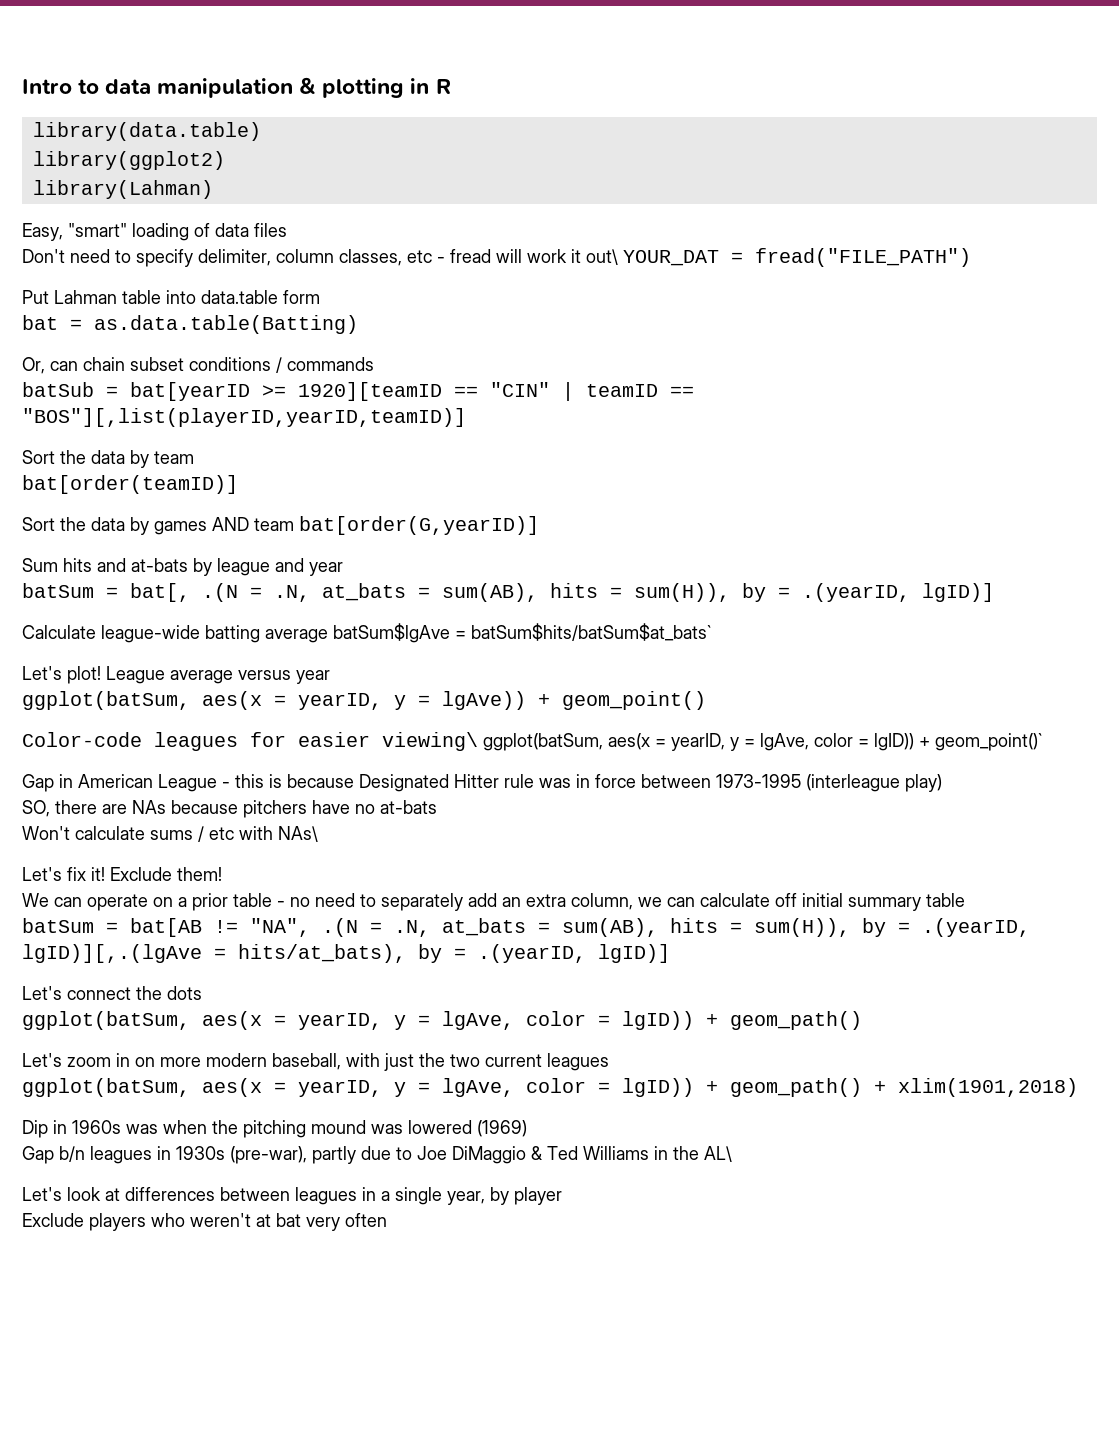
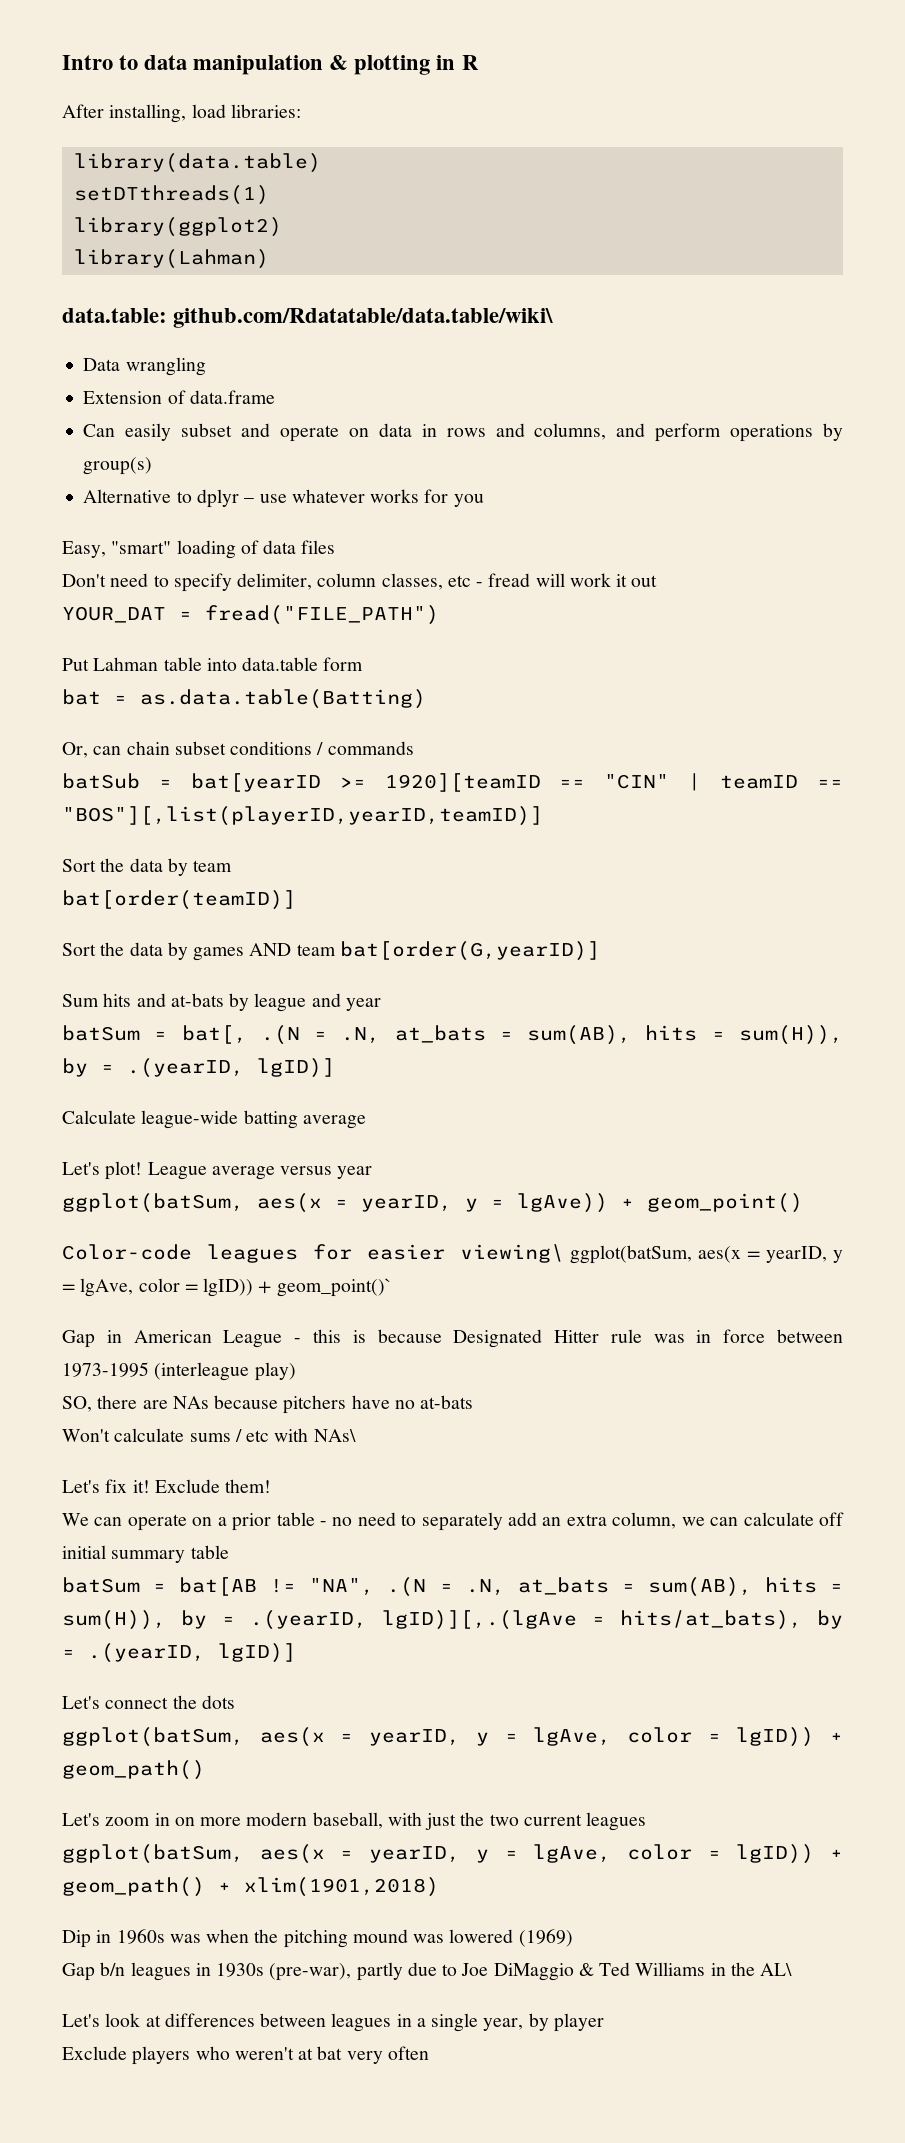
(451, 86) none -> [62,104,301,123] // After installing, load libraries:
(261, 131) none -> [73,185,269,205] // setDTthreads(1)
(213, 189) none -> [62,308,554,328] [83,357,206,376] [83,390,275,404] [83,423,843,442] [83,457,153,475] [83,489,484,508] // data.table: github.com/Rdatatable/data.table/wiki\ // Data wrangling // Extension of data.frame // Can easily subset and operate on data in rows and columns, and perform operations by group(s) // Alternative to dplyr – use whatever works for you
[586,249,618,265] out\ -> [631,575,658,587] out //
[333,623,711,643] batSum$lgAve = batSum$hits/batSum$at_bats` -> (366, 1122) none

